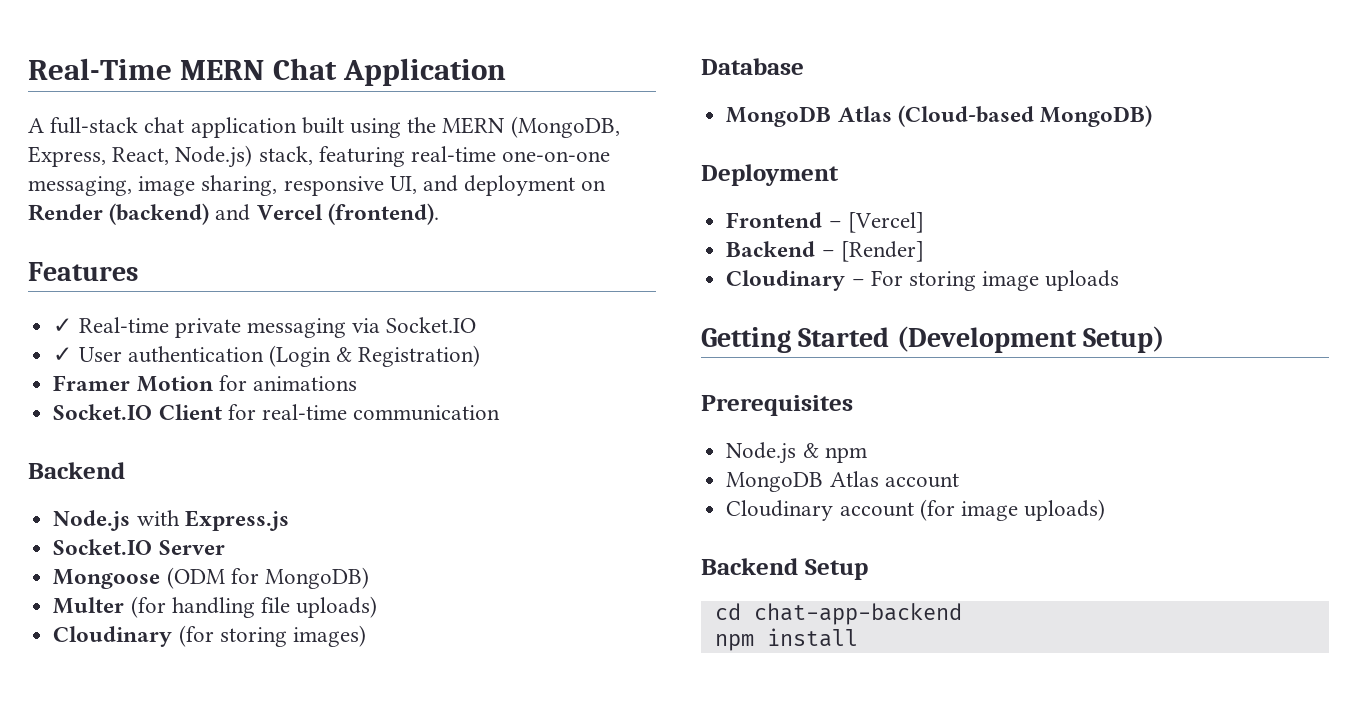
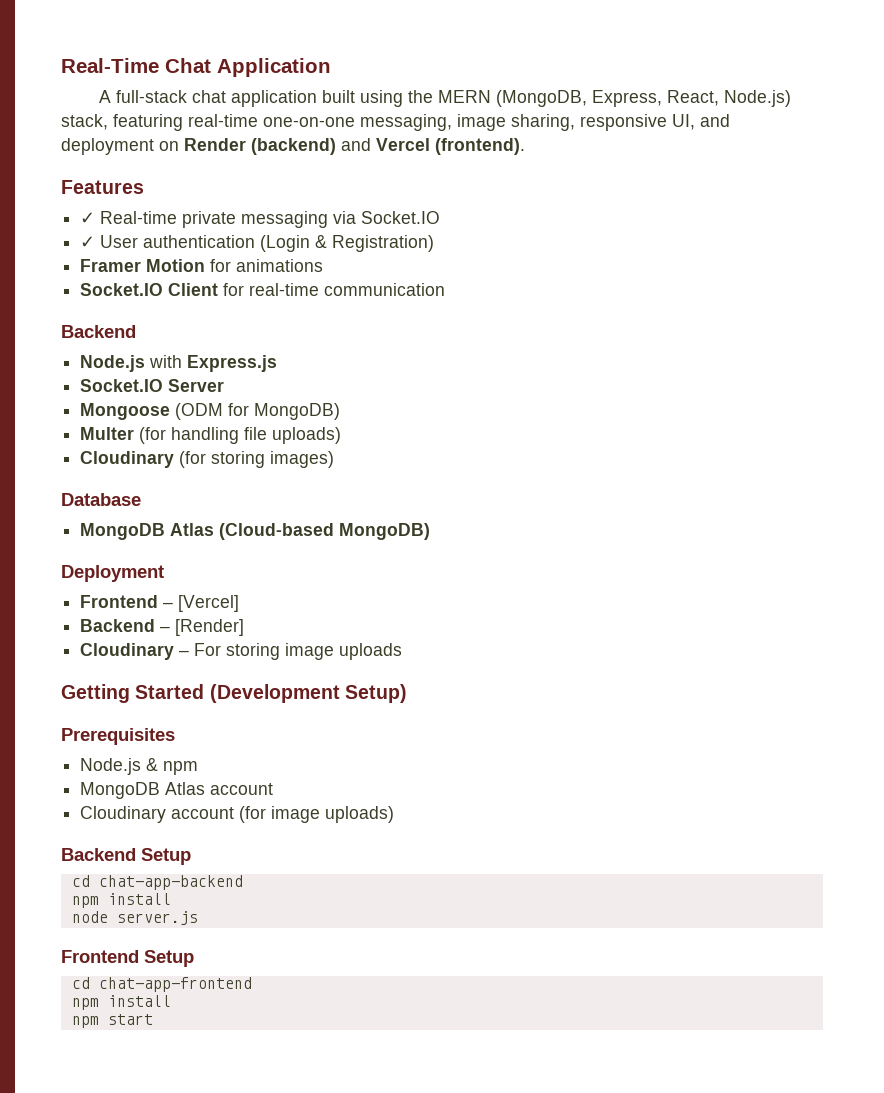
[180,60,265,80] MERN -> (159, 65) none
(858, 637) none -> [71,911,198,925] [61,950,194,967] [71,977,252,992] [71,995,171,1010] [71,1014,153,1028] // node server.js // Frontend Setup // cd chat-app-frontend // npm install // npm start

